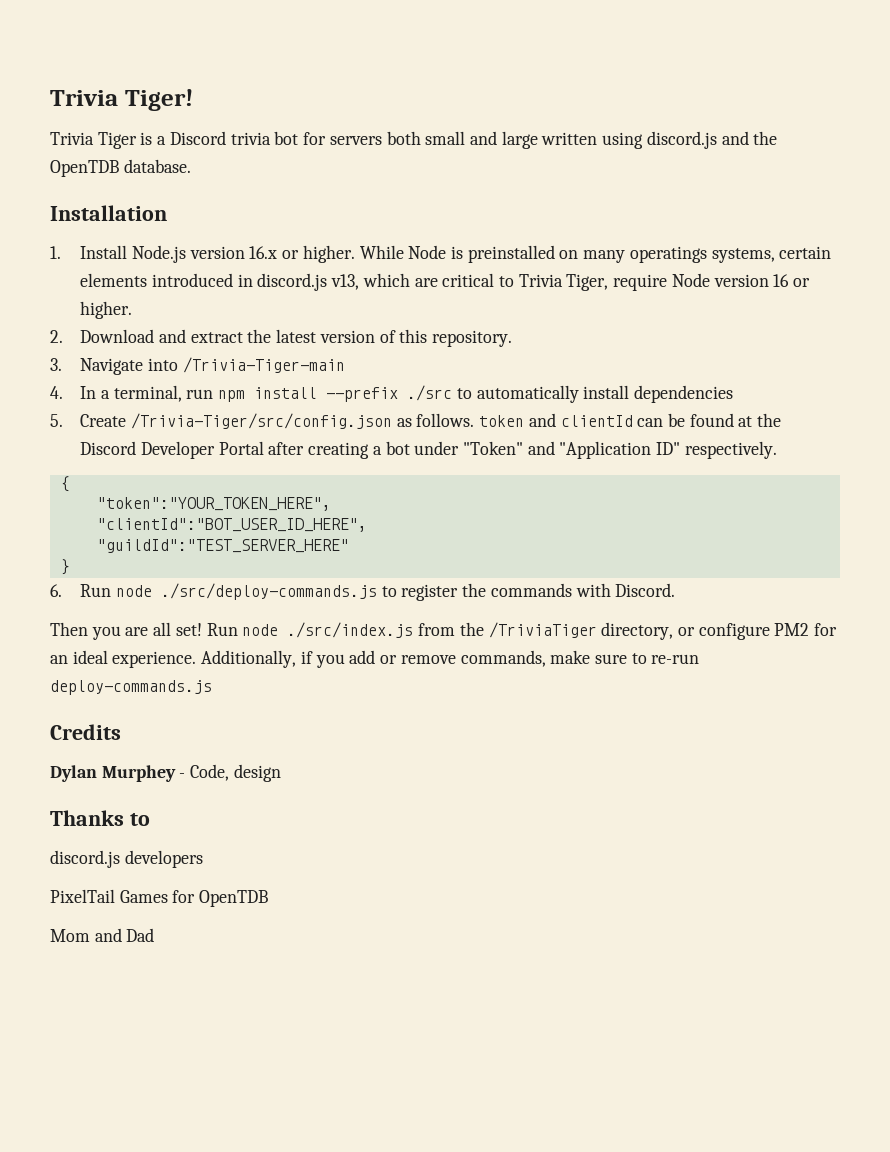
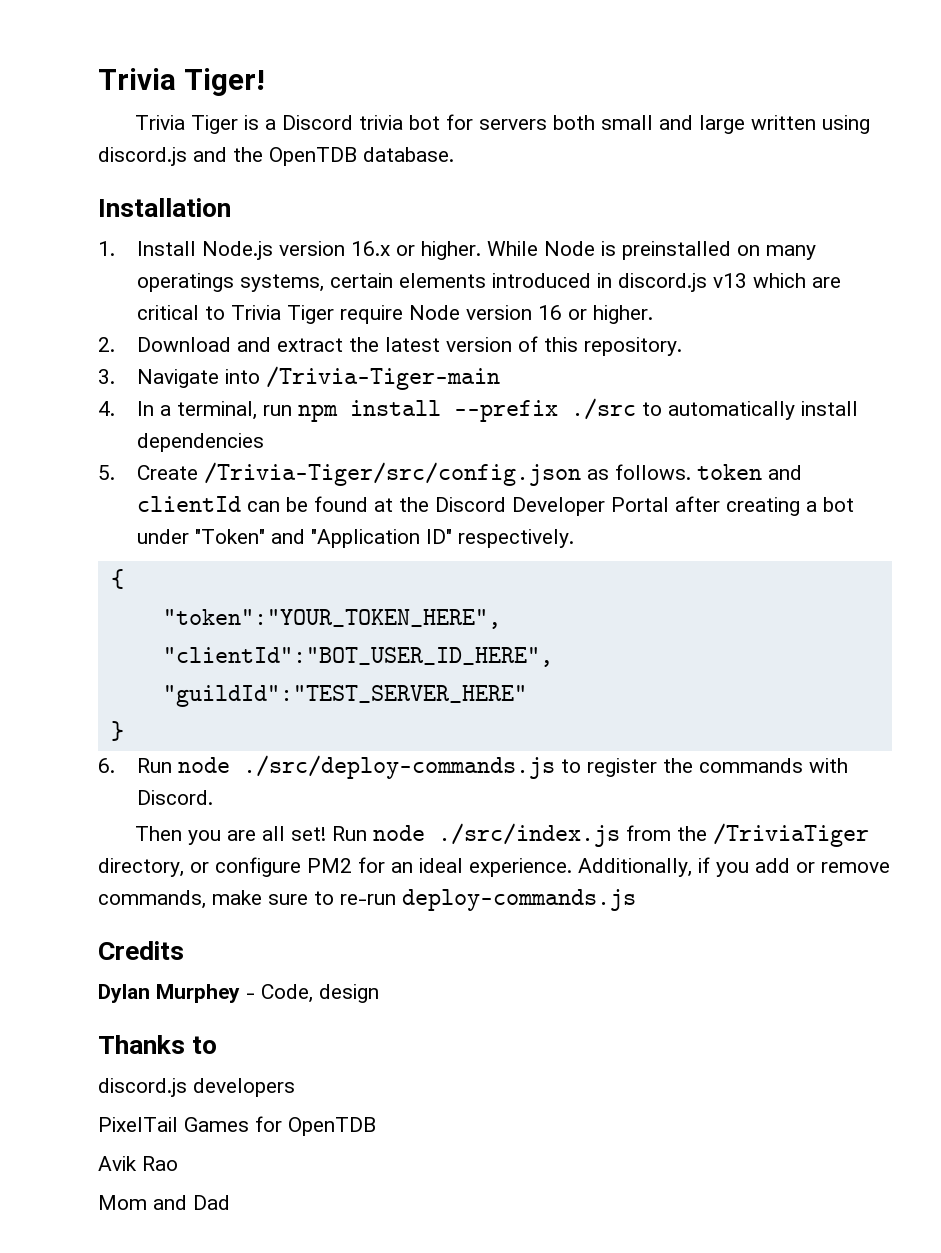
[331,274,360,290] v13, -> [712,273,747,288] v13
[566,274,609,291] Tiger, -> [286,305,334,324] Tiger
(269, 898) none -> [98,1156,178,1171] // Avik Rao

